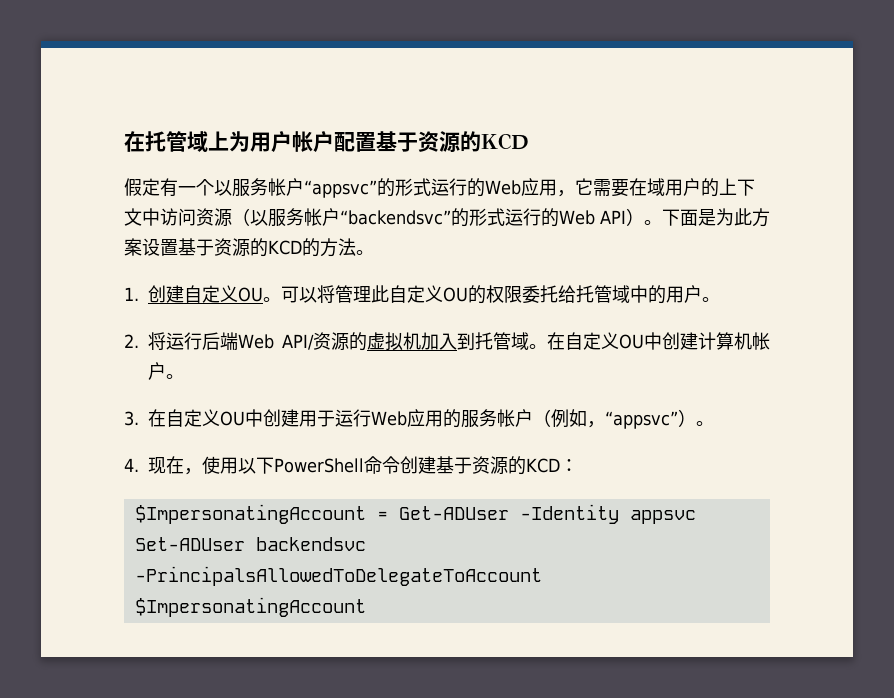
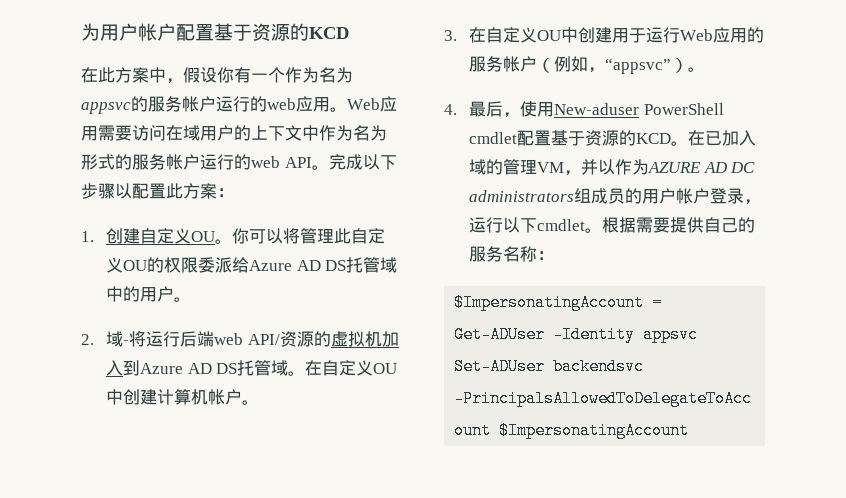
[124,131,229,152] 在托管域上 -> (81, 32) none
[124,178,629,198] 假定有一个以服务帐户“appsvc”的形式运行的Web应用，它需要 -> [81,67,353,84] [81,96,397,114] [81,125,166,141] 在此方案中，假设你有一个作为名为appsvc的服务帐户运行的web应用。Web应用需要访问
[160,208,770,227] [124,238,374,257] 访问资源（以服务帐户“backendsvc”的形式运行的Web API）。下面是为此方案设置基于资源的KCD的方法。 -> [319,125,387,141] [81,154,397,170] [81,183,234,199] 作为名为形式的服务帐户运行的web API。完成以下步骤以配置此方案：
(281, 299) none -> [232,228,250,244] 你
[540,285,576,303] 托给 -> [215,257,347,273] 派给Azure AD DS
(139, 341) none -> [106,331,130,347] 域-
[238,334,274,349] Web -> [214,333,244,345] web
(475, 341) none -> [140,363,238,374] Azure AD DS
[148,456,560,475] 现在，使用以下PowerShell命令创建基于资源的KCD -> [469,101,724,118] [469,130,757,146] [469,159,756,176] [469,188,762,205] [469,217,756,233] [469,246,538,262] 最后，使用New-aduser PowerShell cmdlet配置基于资源的KCD。在已加入域的管理VM，并以作为AZURE AD DC administrators组成员的用户帐户登录，运行以下cmdlet。根据需要提供自己的服务名称

